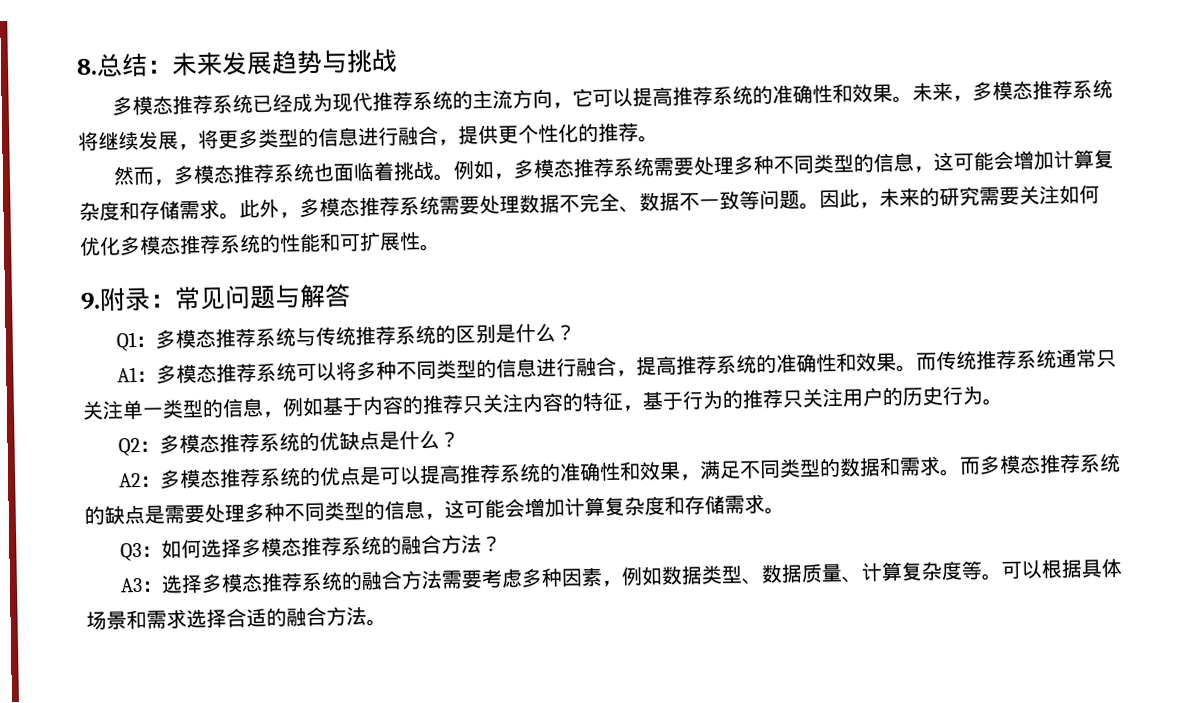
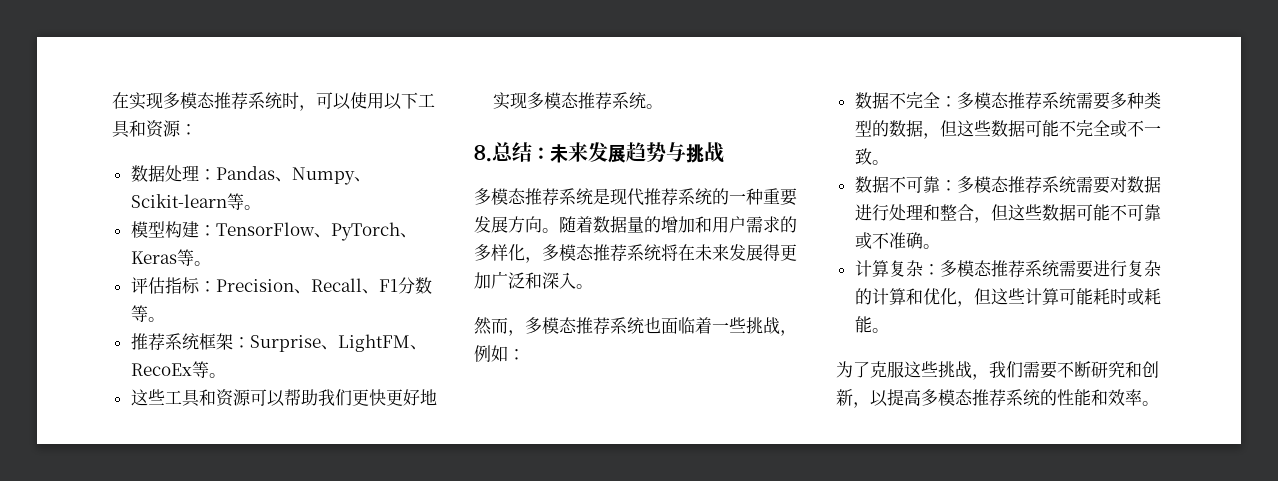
(76, 66) none -> [112,92,435,111] [112,120,197,138] [130,165,371,185] [130,193,261,210] [130,221,417,241] [130,249,211,266] [130,277,432,294] [130,305,165,322] [130,333,427,352] [130,361,226,378] [130,389,437,407] [492,92,663,110] 在实现多模态推荐系统时，可以使用以下工具和资源： // 数据处理：Pandas、Numpy、Scikit-learn等。 // 模型构建：TensorFlow、PyTorch、Keras等。 // 评估指标：Precision、Recall、F1分数等。 // 推荐系统框架：Surprise、LightFM、RecoEx等。 // 这些工具和资源可以帮助我们更快更好地实现多模态推荐系统。 //
[251,92,333,113] 已经成为 -> [593,188,610,205] 是
[471,81,953,110] 主流方向，它可以提高推荐系统的准确性和效果。未来 -> [729,188,797,206] [474,216,797,233] [474,244,525,261] 一种重要发展方向。随着数据量的增加和用户需求的多样化
[98,122,639,151] 继续发展，将更多类型的信息进行融合，提供更个性化的推荐 -> [678,244,797,261] [474,271,576,289] 在未来发展得更加广泛和深入
[392,149,1114,181] [79,184,1100,221] [79,236,121,256] 挑战。例如，多模态推荐系统需要处理多种不同类型的信息，这可能会增加计算复杂度和存储需求。此外，多模态推荐系统需要处理数据不完全、数据不一致等问题。因此，未来的研究需要关注如何优化 -> [712,317,797,336] [474,345,525,362] [854,92,1161,110] [854,120,1161,139] [854,148,889,165] [854,176,1161,194] [854,204,1161,223] [854,232,940,249] [854,260,1161,278] [854,288,1161,307] [854,316,889,333] [836,361,1159,380] [836,389,921,408] 一些挑战，例如： // 数据不完全：多模态推荐系统需要多种类型的数据，但这些数据可能不完全或不一致。 // 数据不可靠：多模态推荐系统需要对数据进行处理和整合，但这些数据可能不可靠或不准确。 // 计算复杂：多模态推荐系统需要进行复杂的计算和优化，但这些计算可能耗时或耗能。 // 为了克服这些挑战，我们需要不断研究和创新，以提高
[339,231,441,252] [80,283,351,312] [115,322,576,352] [116,348,1117,384] [82,385,1003,420] [117,429,460,457] [118,453,1121,489] [84,494,785,525] [119,534,502,562] [119,558,1122,594] [86,606,387,630] 可扩展性。 // 9.附录：常见问题与解答 // Q1：多模态推荐系统与传统推荐系统的区别是什么？ // A1：多模态推荐系统可以将多种不同类型的信息进行融合，提高推荐系统的准确性和效果。而传统推荐系统通常只关注单一类型的信息，例如基于内容的推荐只关注内容的特征，基于行为的推荐只关注用户的历史行为。 // Q2：多模态推荐系统的优缺点是什么？ // A2：多模态推荐系统的优点是可以提高推荐系统的准确性和效果，满足不同类型的数据和需求。而多模态推荐系统的缺点是需要处理多种不同类型的信息，这可能会增加计算复杂度和存储需求。 // Q3：如何选择多模态推荐系统的融合方法？ // A3：选择多模态推荐系统的融合方法需要考虑多种因素，例如数据类型、数据质量、计算复杂度等。可以根据具体场景和需求选择合适的融合方法。 -> [1108,389,1159,406] 效率。

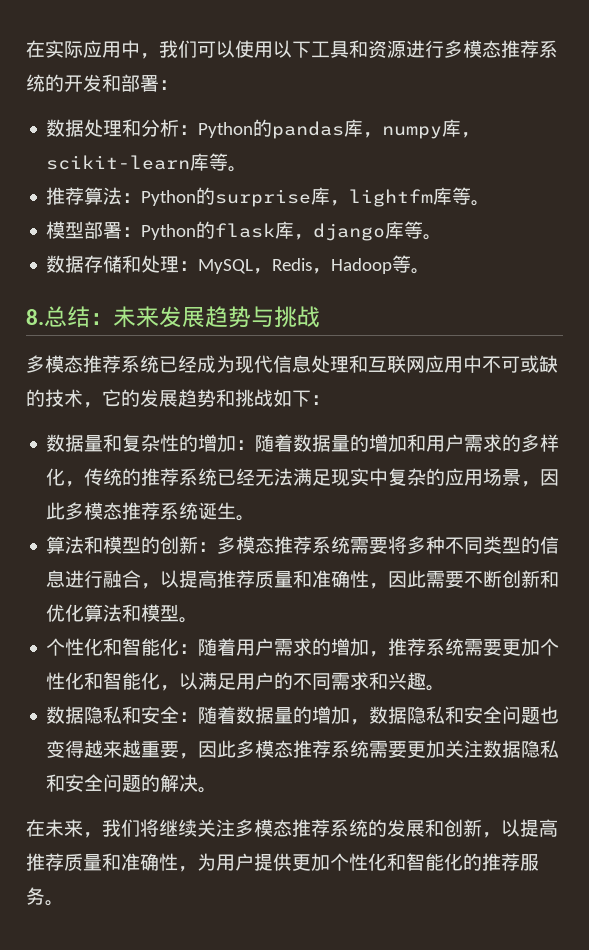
[146,92,316,111] 现多模态推荐系统时， -> [64,40,197,59] 际应用中，我们
[180,124,197,135] [130,165,371,185] [130,193,261,210] [130,221,417,241] [130,249,211,266] [130,277,432,294] [130,305,165,322] [130,333,427,352] [130,361,226,378] [130,389,437,407] [492,92,646,110] ： // 数据处理：Pandas、Numpy、Scikit-learn等。 // 模型构建：TensorFlow、PyTorch、Keras等。 // 评估指标：Precision、Recall、F1分数等。 // 推荐系统框架：Surprise、LightFM、RecoEx等。 // 这些工具和资源可以帮助我们更快更好地实现多模态推荐系统 -> [406,40,558,58] [26,74,178,92] [46,119,481,139] [46,153,248,172] [46,187,491,207] [46,221,443,241] [46,255,412,274] 进行多模态推荐系统的开发和部署： // 数据处理和分析：Python的pandas库，numpy库，scikit-learn库等。 // 推荐算法：Python的surprise库，lightfm库等。 // 模型部署：Python的flask库，django库等。 // 数据存储和处理：MySQL，Redis，Hadoop等
[593,188,797,206] [474,216,559,233] 是现代推荐系统的一种重要发展方向。 -> [159,355,558,373] [26,389,330,408] [46,434,256,452] 已经成为现代信息处理和互联网应用中不可或缺的技术，它的发展趋势和挑战如下： // 数据量和复杂性的增加：
[542,244,797,262] [474,271,593,289] [474,317,797,336] [474,345,525,362] [854,92,1161,110] [854,120,1161,139] [854,148,889,165] [854,176,1161,194] [854,204,1161,223] [854,232,940,249] [854,260,1161,278] [854,288,1161,307] [854,316,889,333] [836,361,1159,380] [836,389,1142,408] 多模态推荐系统将在未来发展得更加广泛和深入。 // 然而，多模态推荐系统也面临着一些挑战，例如： // 数据不完全：多模态推荐系统需要多种类型的数据，但这些数据可能不完全或不一致。 // 数据不可靠：多模态推荐系统需要对数据进行处理和整合，但这些数据可能不可靠或不准确。 // 计算复杂：多模态推荐系统需要进行复杂的计算和优化，但这些计算可能耗时或耗能。 // 为了克服这些挑战，我们需要不断研究和创新，以提高多模态推荐系统的性能和效率 -> [84,468,560,487] [46,502,256,521] [46,536,560,554] [46,570,560,589] [46,604,199,623] [46,638,560,657] [46,672,446,691] [46,706,560,725] [46,740,560,759] [46,774,218,793] [26,819,558,838] [26,853,539,872] [26,887,45,905] 传统的推荐系统已经无法满足现实中复杂的应用场景，因此多模态推荐系统诞生。 // 算法和模型的创新：多模态推荐系统需要将多种不同类型的信息进行融合，以提高推荐质量和准确性，因此需要不断创新和优化算法和模型。 // 个性化和智能化：随着用户需求的增加，推荐系统需要更加个性化和智能化，以满足用户的不同需求和兴趣。 // 数据隐私和安全：随着数据量的增加，数据隐私和安全问题也变得越来越重要，因此多模态推荐系统需要更加关注数据隐私和安全问题的解决。 // 在未来，我们将继续关注多模态推荐系统的发展和创新，以提高推荐质量和准确性，为用户提供更加个性化和智能化的推荐服务

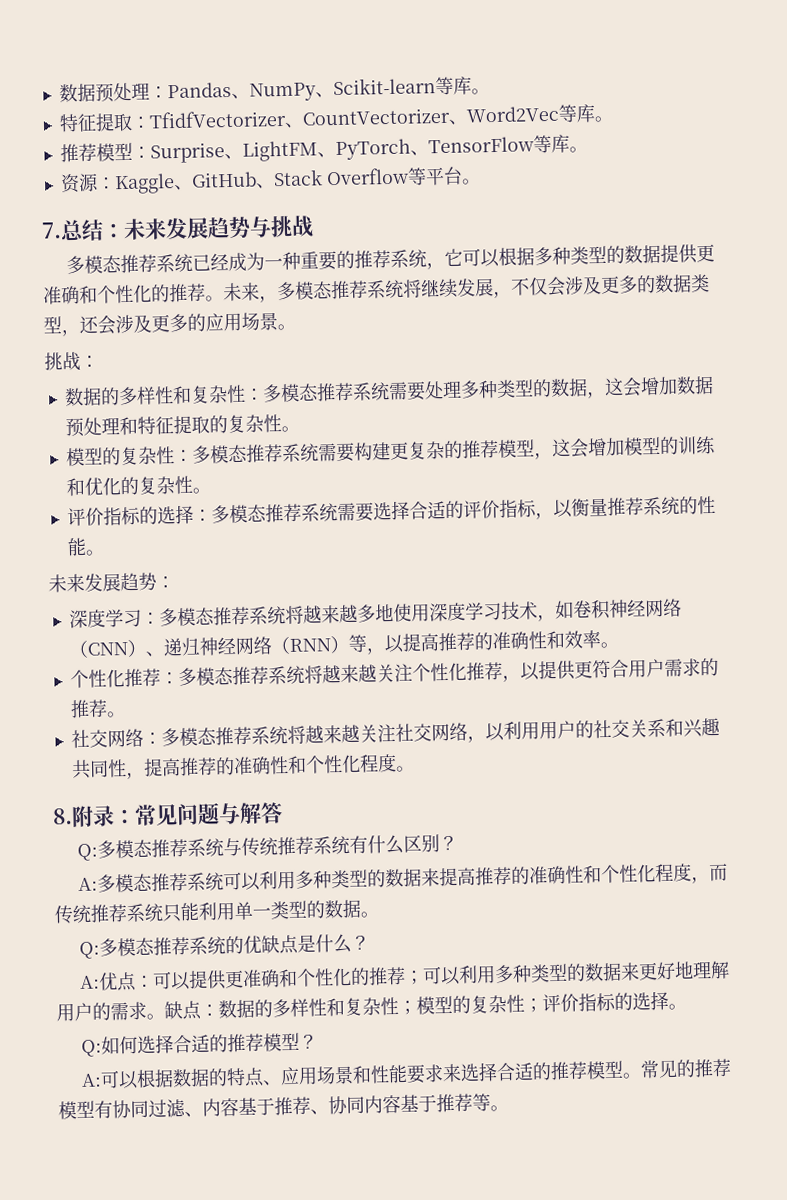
[26,40,558,59] [26,74,178,92] [46,119,481,139] [46,153,248,172] [46,187,491,207] [46,221,443,241] [46,255,431,274] [26,309,44,325] 在实际应用中，我们可以使用以下工具和资源进行多模态推荐系统的开发和部署： // 数据处理和分析：Python的pandas库，numpy库，scikit-learn库等。 // 推荐算法：Python的surprise库，lightfm库等。 // 模型部署：Python的flask库，django库等。 // 数据存储和处理：MySQL，Redis，Hadoop等。 // 8. -> [58,76,490,103] [58,104,614,133] [59,134,588,164] [59,166,481,195] [41,222,62,239] 数据预处理：Pandas、NumPy、Scikit-learn等库。 // 特征提取：TfidfVectorizer、CountVectorizer、Word2Vec等库。 // 推荐模型：Surprise、LightFM、PyTorch、TensorFlow等库。 // 资源：Kaggle、GitHub、Stack Overflow等平台。 // 7.
[235,355,558,373] [26,389,330,408] [46,434,560,452] [46,468,560,487] [46,502,256,521] [46,536,560,554] [46,570,560,589] [46,604,199,623] [46,638,560,657] [46,672,446,691] [46,706,560,725] [46,740,560,759] [46,774,218,793] [26,819,558,838] [26,853,539,872] [26,887,45,905] 现代信息处理和互联网应用中不可或缺的技术，它的发展趋势和挑战如下： // 数据量和复杂性的增加：随着数据量的增加和用户需求的多样化，传统的推荐系统已经无法满足现实中复杂的应用场景，因此多模态推荐系统诞生。 // 算法和模型的创新：多模态推荐系统需要将多种不同类型的信息进行融合，以提高推荐质量和准确性，因此需要不断创新和优化算法和模型。 // 个性化和智能化：随着用户需求的增加，推荐系统需要更加个性化和智能化，以满足用户的不同需求和兴趣。 // 数据隐私和安全：随着数据量的增加，数据隐私和安全问题也变得越来越重要，因此多模态推荐系统需要更加关注数据隐私和安全问题的解决。 // 在未来，我们将继续关注多模态推荐系统的发展和创新，以提高推荐质量和准确性，为用户提供更加个性化和智能化的推荐服务 -> [263,243,715,271] [43,273,710,305] [43,312,296,337] [44,351,99,372] [63,375,714,407] [64,414,300,438] [65,435,716,467] [65,475,211,497] [66,495,716,527] [66,537,105,557] [48,572,175,593] [68,598,682,629] [68,630,619,659] [69,657,719,689] [69,699,126,719] [70,717,720,749] [70,753,415,780] [52,802,283,828] [76,834,458,862] [77,863,728,893] [54,899,379,925] [78,933,370,959] [79,960,730,992] [56,990,687,1022] [80,1032,318,1057] [80,1058,732,1090] [58,1093,491,1120] 一种重要的推荐系统，它可以根据多种类型的数据提供更准确和个性化的推荐。未来，多模态推荐系统将继续发展，不仅会涉及更多的数据类型，还会涉及更多的应用场景。 // 挑战： // 数据的多样性和复杂性：多模态推荐系统需要处理多种类型的数据，这会增加数据预处理和特征提取的复杂性。 // 模型的复杂性：多模态推荐系统需要构建更复杂的推荐模型，这会增加模型的训练和优化的复杂性。 // 评价指标的选择：多模态推荐系统需要选择合适的评价指标，以衡量推荐系统的性能。 // 未来发展趋势： // 深度学习：多模态推荐系统将越来越多地使用深度学习技术，如卷积神经网络（CNN）、递归神经网络（RNN）等，以提高推荐的准确性和效率。 // 个性化推荐：多模态推荐系统将越来越关注个性化推荐，以提供更符合用户需求的推荐。 // 社交网络：多模态推荐系统将越来越关注社交网络，以利用用户的社交关系和兴趣共同性，提高推荐的准确性和个性化程度。 // 8.附录：常见问题与解答 // Q:多模态推荐系统与传统推荐系统有什么区别？ // A:多模态推荐系统可以利用多种类型的数据来提高推荐的准确性和个性化程度，而传统推荐系统只能利用单一类型的数据。 // Q:多模态推荐系统的优缺点是什么？ // A:优点：可以提供更准确和个性化的推荐；可以利用多种类型的数据来更好地理解用户的需求。缺点：数据的多样性和复杂性；模型的复杂性；评价指标的选择。 // Q:如何选择合适的推荐模型？ // A:可以根据数据的特点、应用场景和性能要求来选择合适的推荐模型。常见的推荐模型有协同过滤、内容基于推荐、协同内容基于推荐等

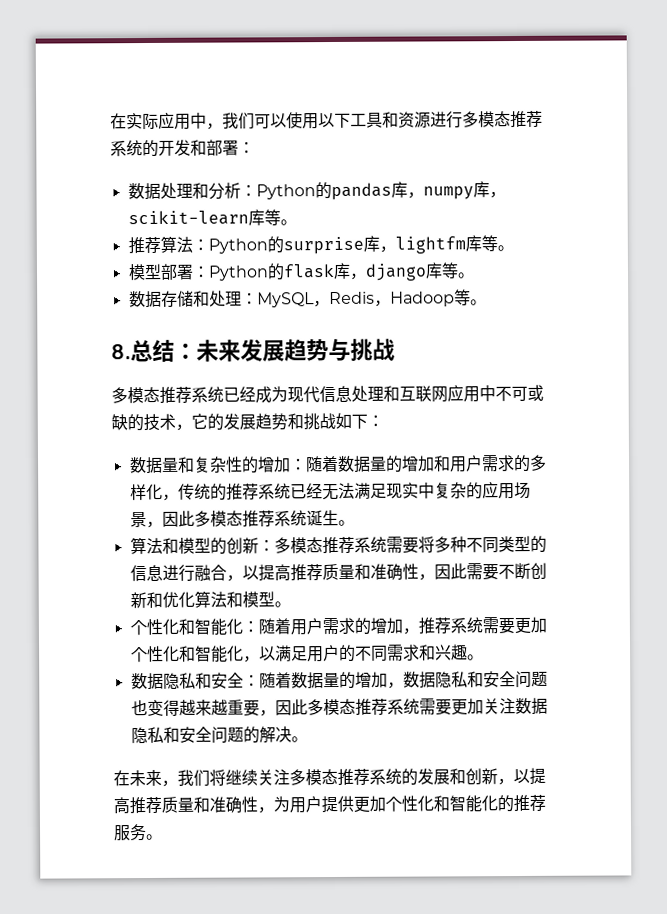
[58,76,490,103] [58,104,614,133] [59,134,588,164] [59,166,481,195] [41,222,62,239] 数据预处理：Pandas、NumPy、Scikit-learn等库。 // 特征提取：TfidfVectorizer、CountVectorizer、Word2Vec等库。 // 推荐模型：Surprise、LightFM、PyTorch、TensorFlow等库。 // 资源：Kaggle、GitHub、Stack Overflow等平台。 // 7. -> [110,110,543,131] [110,139,255,158] [127,181,506,201] [127,209,297,226] [127,235,514,255] [127,262,475,281] [128,289,487,309] [111,344,131,360] 在实际应用中，我们可以使用以下工具和资源进行多模态推荐系统的开发和部署： // 数据处理和分析：Python的pandas库，numpy库，scikit-learn库等。 // 推荐算法：Python的surprise库，lightfm库等。 // 模型部署：Python的flask库，django库等。 // 数据存储和处理：MySQL，Redis，Hadoop等。 // 8.
[263,243,715,271] [43,273,710,305] [43,312,296,337] [44,351,99,372] [63,375,714,407] [64,414,300,438] [65,435,716,467] [65,475,211,497] [66,495,716,527] [66,537,105,557] [48,572,175,593] [68,598,682,629] [68,630,619,659] [69,657,719,689] [69,699,126,719] [70,717,720,749] [70,753,415,780] [52,802,283,828] [76,834,458,862] [77,863,728,893] [54,899,379,925] [78,933,370,959] [79,960,730,992] [56,990,687,1022] [80,1032,318,1057] [80,1058,732,1090] [58,1093,491,1120] 一种重要的推荐系统，它可以根据多种类型的数据提供更准确和个性化的推荐。未来，多模态推荐系统将继续发展，不仅会涉及更多的数据类型，还会涉及更多的应用场景。 // 挑战： // 数据的多样性和复杂性：多模态推荐系统需要处理多种类型的数据，这会增加数据预处理和特征提取的复杂性。 // 模型的复杂性：多模态推荐系统需要构建更复杂的推荐模型，这会增加模型的训练和优化的复杂性。 // 评价指标的选择：多模态推荐系统需要选择合适的评价指标，以衡量推荐系统的性能。 // 未来发展趋势： // 深度学习：多模态推荐系统将越来越多地使用深度学习技术，如卷积神经网络（CNN）、递归神经网络（RNN）等，以提高推荐的准确性和效率。 // 个性化推荐：多模态推荐系统将越来越关注个性化推荐，以提供更符合用户需求的推荐。 // 社交网络：多模态推荐系统将越来越关注社交网络，以利用用户的社交关系和兴趣共同性，提高推荐的准确性和个性化程度。 // 8.附录：常见问题与解答 // Q:多模态推荐系统与传统推荐系统有什么区别？ // A:多模态推荐系统可以利用多种类型的数据来提高推荐的准确性和个性化程度，而传统推荐系统只能利用单一类型的数据。 // Q:多模态推荐系统的优缺点是什么？ // A:优点：可以提供更准确和个性化的推荐；可以利用多种类型的数据来更好地理解用户的需求。缺点：数据的多样性和复杂性；模型的复杂性；评价指标的选择。 // Q:如何选择合适的推荐模型？ // A:可以根据数据的特点、应用场景和性能要求来选择合适的推荐模型。常见的推荐模型有协同过滤、内容基于推荐、协同内容基于推荐等 -> [287,384,544,404] [111,412,384,432] [128,454,547,475] [129,481,531,501] [129,509,355,529] [129,535,547,555] [129,562,547,582] [129,590,291,609] [129,616,547,636] [130,644,484,663] [130,670,548,691] [130,697,548,717] [130,726,308,744] [113,767,546,787] [113,794,546,815] [113,824,147,842] 现代信息处理和互联网应用中不可或缺的技术，它的发展趋势和挑战如下： // 数据量和复杂性的增加：随着数据量的增加和用户需求的多样化，传统的推荐系统已经无法满足现实中复杂的应用场景，因此多模态推荐系统诞生。 // 算法和模型的创新：多模态推荐系统需要将多种不同类型的信息进行融合，以提高推荐质量和准确性，因此需要不断创新和优化算法和模型。 // 个性化和智能化：随着用户需求的增加，推荐系统需要更加个性化和智能化，以满足用户的不同需求和兴趣。 // 数据隐私和安全：随着数据量的增加，数据隐私和安全问题也变得越来越重要，因此多模态推荐系统需要更加关注数据隐私和安全问题的解决。 // 在未来，我们将继续关注多模态推荐系统的发展和创新，以提高推荐质量和准确性，为用户提供更加个性化和智能化的推荐服务

